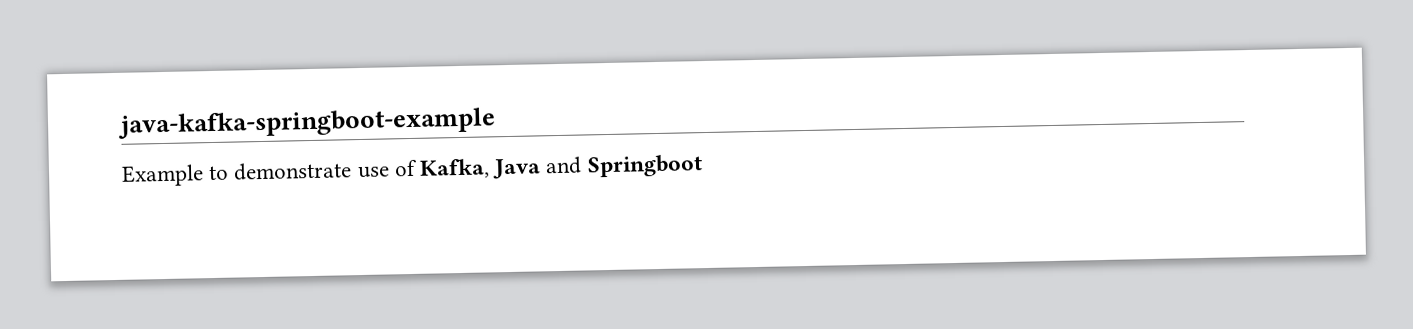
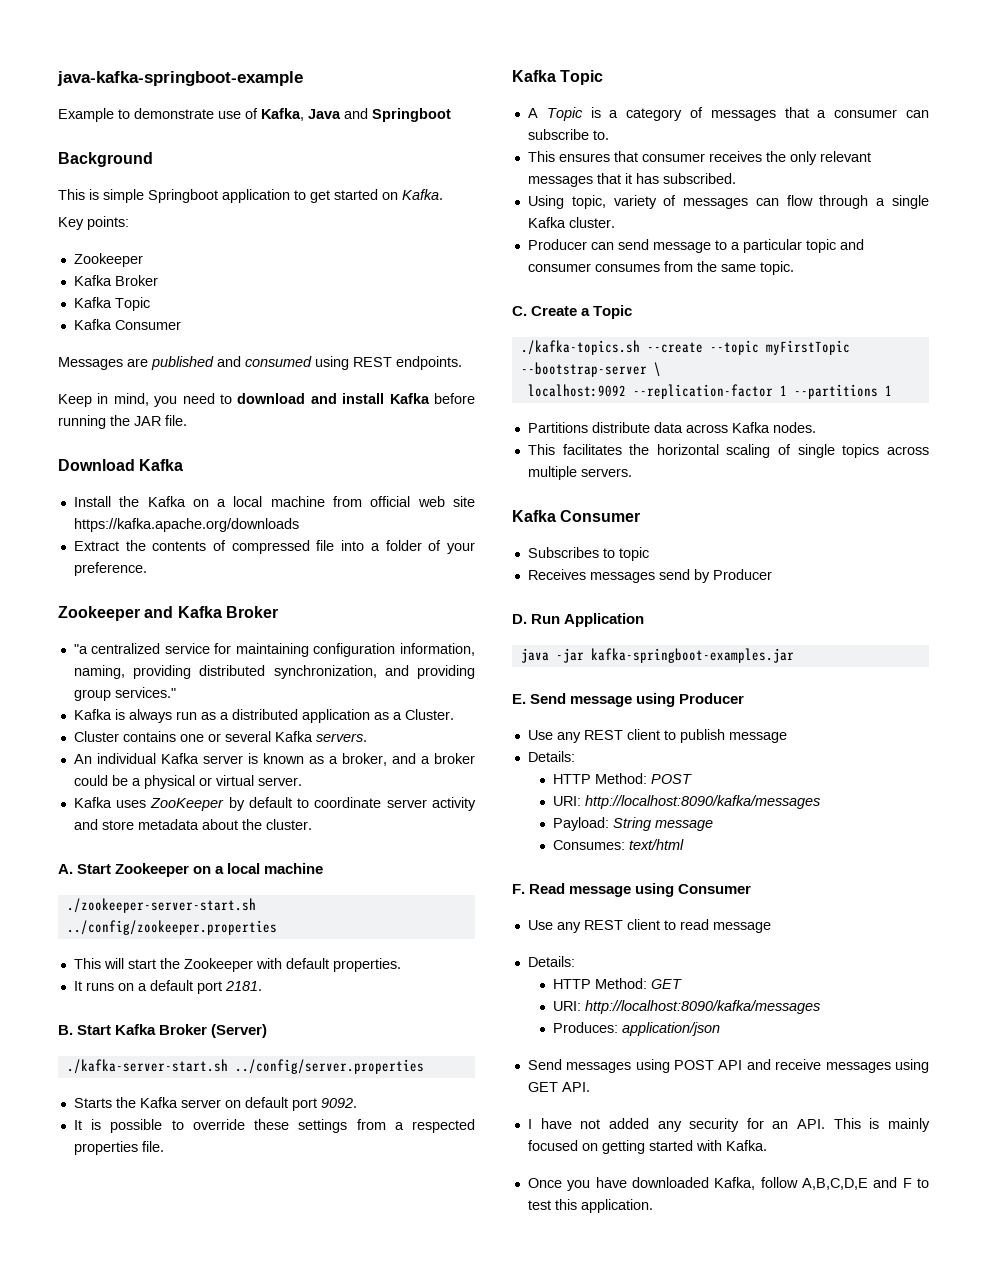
(703, 166) none -> [58,152,153,167] [58,189,443,203] [58,216,129,230] [73,253,143,267] [73,275,158,286] [73,297,150,311] [73,319,181,330] [58,356,462,370] [58,393,475,407] [58,415,187,429] [58,459,184,471] [73,496,476,507] [73,518,299,532] [73,540,475,554] [73,562,147,576] [58,606,278,621] [73,643,475,657] [73,665,475,679] [73,687,176,701] [73,709,454,723] [73,731,367,742] [73,753,475,766] [73,775,302,789] [73,797,477,811] [73,819,312,830] [58,863,324,877] [66,898,256,913] [66,920,277,935] [73,958,401,972] [73,980,262,994] [58,1024,268,1038] [66,1059,424,1074] [73,1097,357,1111] [73,1119,475,1133] [73,1141,164,1155] [512,70,604,85] [527,107,929,121] [527,129,609,140] [527,151,871,165] [527,173,736,187] [527,195,930,209] [527,217,615,228] [527,239,864,253] [527,261,794,275] [512,305,633,319] [520,340,850,355] [520,362,661,377] [527,384,892,399] [527,422,816,433] [527,444,930,458] [527,466,632,480] [512,510,641,522] [527,547,649,561] [527,569,772,583] [512,613,645,627] [520,648,794,663] [512,693,745,707] [527,729,787,743] [527,751,575,762] [553,773,693,784] [553,795,821,809] [553,817,714,831] [553,839,685,850] [512,883,752,897] [527,919,771,933] [527,956,575,967] [553,978,683,989] [553,1000,821,1014] [553,1022,721,1036] [527,1059,929,1073] [527,1082,590,1092] [527,1118,930,1132] [527,1140,767,1154] [527,1177,930,1191] [527,1199,653,1213] // Background // This is simple Springboot application to get started on Kafka. // Key points: // Zookeeper // Kafka Broker // Kafka Topic // Kafka Consumer // Messages are published and consumed using REST endpoints. // Keep in mind, you need to download and install Kafka before running the JAR file. // Download Kafka // Install the Kafka on a local machine from official web site https://kafka.apache.org/downloads // Extract the contents of compressed file into a folder of your preference. // Zookeeper and Kafka Broker // "a centralized service for maintaining configuration information, naming, providing distributed synchronization, and providing group services." // Kafka is always run as a distributed application as a Cluster. // Cluster contains one or several Kafka servers. // An individual Kafka server is known as a broker, and a broker could be a physical or virtual server. // Kafka uses ZooKeeper by default to coordinate server activity and store metadata about the cluster. // A. Start Zookeeper on a local machine // ./zookeeper-server-start.sh ../config/zookeeper.properties // This will start the Zookeeper with default properties. // It runs on a default port 2181. // B. Start Kafka Broker (Server) // ./kafka-server-start.sh ../config/server.properties // Starts the Kafka server on default port 9092. // It is possible to override these settings from a respected properties file. // Kafka Topic // A Topic is a category of messages that a consumer can subscribe to. // This ensures that consumer receives the only relevant messages that it has subscribed. // Using topic, variety of messages can flow through a single Kafka cluster. // Producer can send message to a particular topic and consumer consumes from the same topic. // C. Create a Topic // ./kafka-topics.sh --create --topic myFirstTopic --bootstrap-server \ // localhost:9092 --replication-factor 1 --partitions 1 // Partitions distribute data across Kafka nodes. // This facilitates the horizontal scaling of single topics across multiple servers. // Kafka Consumer // Subscribes to topic // Receives messages send by Producer // D. Run Application // java -jar kafka-springboot-examples.jar // E. Send message using Producer // Use any REST client to publish message // Details: // HTTP Method: POST // URI: http://localhost:8090/kafka/messages // Payload: String message // Consumes: text/html // F. Read message using Consumer // Use any REST client to read message // Details: // HTTP Method: GET // URI: http://localhost:8090/kafka/messages // Produces: application/json // Send messages using POST API and receive messages using GET API. // I have not added any security for an API. This is mainly focused on getting started with Kafka. // Once you have downloaded Kafka, follow A,B,C,D,E and F to test this application.

